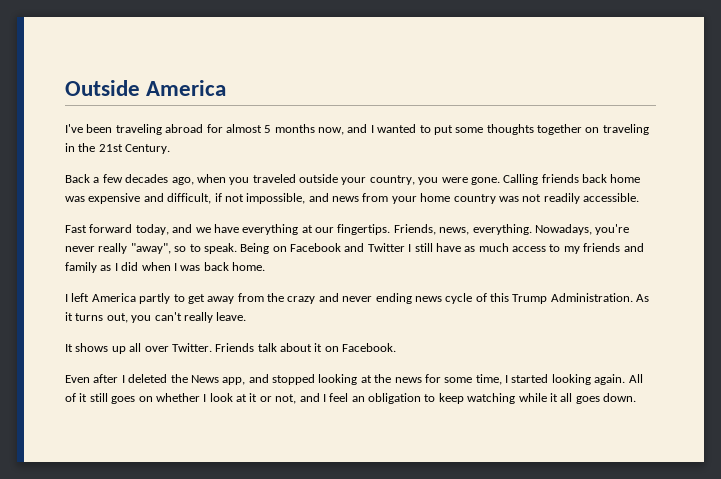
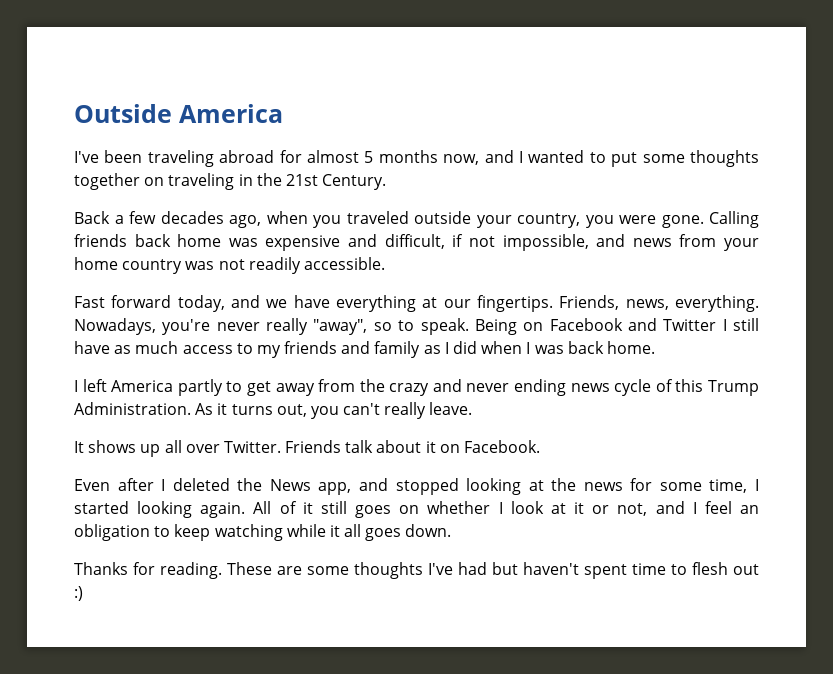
(636, 397) none -> [74,562,759,579] [74,586,83,601] // Thanks for reading. These are some thoughts I've had but haven't spent time to flesh out :)

